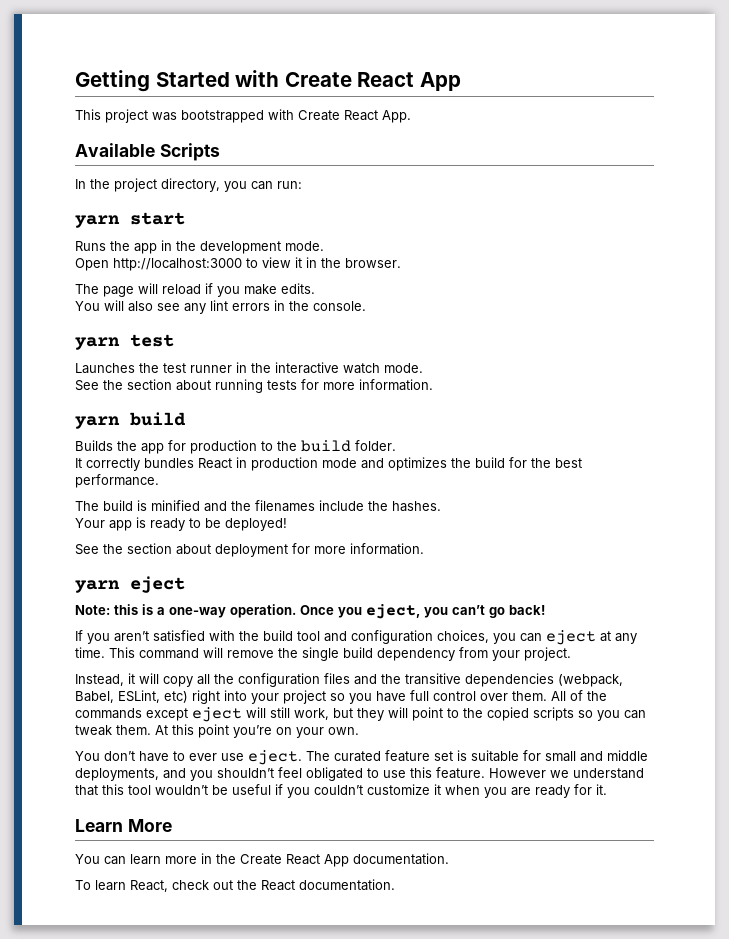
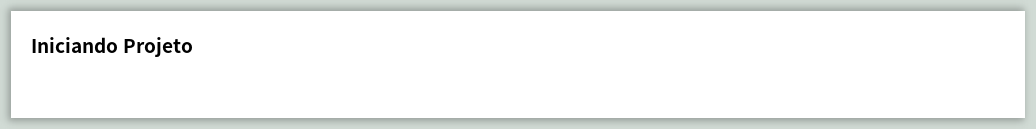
[75,70,461,92] [75,109,411,123] [75,143,220,161] [75,178,302,192] [75,212,185,228] [75,240,324,254] [75,257,401,271] [75,283,315,297] [75,300,366,314] [75,334,174,350] [75,362,423,374] [75,379,433,393] [75,412,186,429] [75,440,396,454] [75,457,582,471] [75,474,159,488] [75,500,441,512] [75,517,287,531] [75,543,424,557] [75,576,185,593] [75,604,545,619] [75,630,637,645] [75,647,571,661] [75,673,623,687] [75,690,607,704] [75,707,646,722] [75,724,359,738] [75,750,648,765] [75,767,644,781] [75,784,607,798] [75,819,172,832] [75,853,449,867] [75,879,395,892] Getting Started with Create React App // This project was bootstrapped with Create React App. // Available Scripts // In the project directory, you can run: // yarn start // Runs the app in the development mode. // Open http://localhost:3000 to view it in the browser. // The page will reload if you make edits. // You will also see any lint errors in the console. // yarn test // Launches the test runner in the interactive watch mode. // See the section about running tests for more information. // yarn build // Builds the app for production to the build folder. // It correctly bundles React in production mode and optimizes the build for the best performance. // The build is minified and the filenames include the hashes. // Your app is ready to be deployed! // See the section about deployment for more information. // yarn eject // Note: this is a one-way operation. Once you eject, you can’t go back! // If you aren’t satisfied with the build tool and configuration choices, you can eject at any time. This command will remove the single build dependency from your project. // Instead, it will copy all the configuration files and the transitive dependencies (webpack, Babel, ESLint, etc) right into your project so you have full control over them. All of the commands except eject will still work, but they will point to the copied scripts so you can tweak them. At this point you’re on your own. // You don’t have to ever use eject. The curated feature set is suitable for small and middle deployments, and you shouldn’t feel obligated to use this feature. However we understand that this tool wouldn’t be useful if you couldn’t customize it when you are ready for it. // Learn More // You can learn more in the Create React App documentation. // To learn React, check out the React documentation. -> [31,37,194,57] Iniciando Projeto

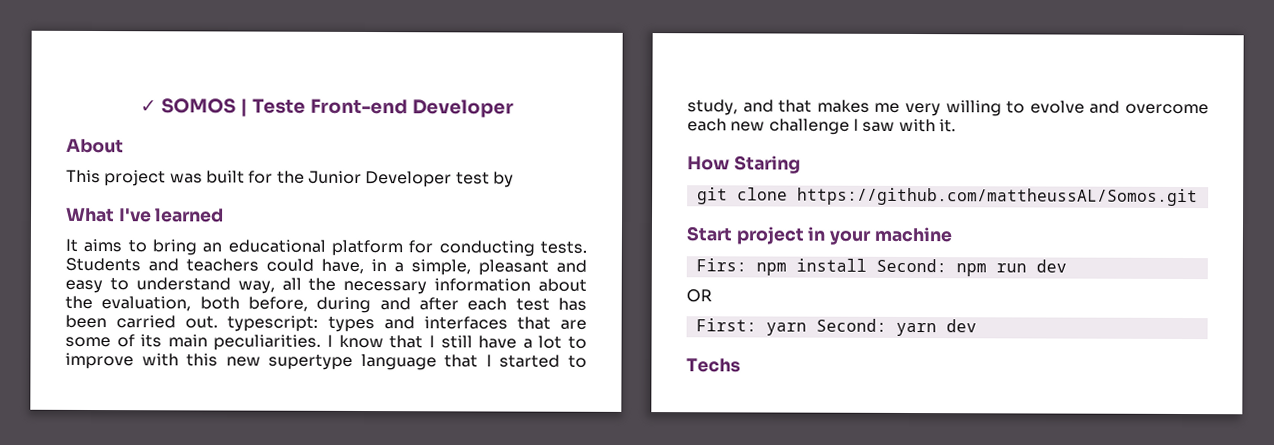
[31,37,194,57] Iniciando Projeto -> [140,98,514,118] [66,138,124,154] [66,169,514,188] [65,207,225,223] [65,238,587,257] [65,257,587,276] [65,277,587,295] [65,295,587,314] [65,314,587,333] [65,334,588,351] [65,352,587,371] [687,99,1209,117] [687,118,956,135] [687,155,801,174] [696,187,1198,207] [686,226,952,245] [695,258,1067,277] [686,289,712,303] [695,318,977,337] [686,358,741,373] ✓ SOMOS | Teste Front-end Developer // About // This project was built for the Junior Developer test by // What I've learned // It aims to bring an educational platform for conducting tests. Students and teachers could have, in a simple, pleasant and easy to understand way, all the necessary information about the evaluation, both before, during and after each test has been carried out. typescript: types and interfaces that are some of its main peculiarities. I know that I still have a lot to improve with this new supertype language that I started to study, and that makes me very willing to evolve and overcome each new challenge I saw with it. // How Staring // git clone https://github.com/mattheussAL/Somos.git // Start project in your machine // Firs: npm install Second: npm run dev // OR // First: yarn Second: yarn dev // Techs

